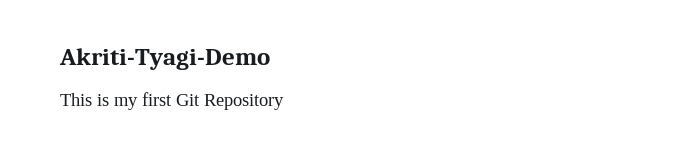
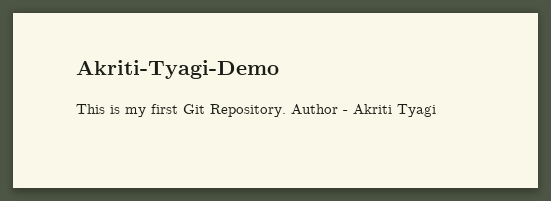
[204,94,284,110] Repository -> [210,104,436,117] Repository. Author - Akriti Tyagi

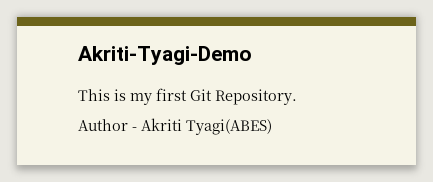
(286, 110) none -> (297, 97) //
[397,104,436,117] Tyagi -> [186,119,272,135] Tyagi(ABES)

